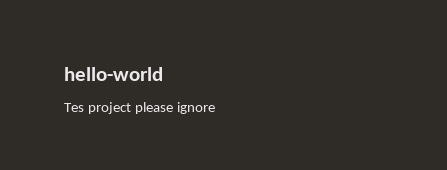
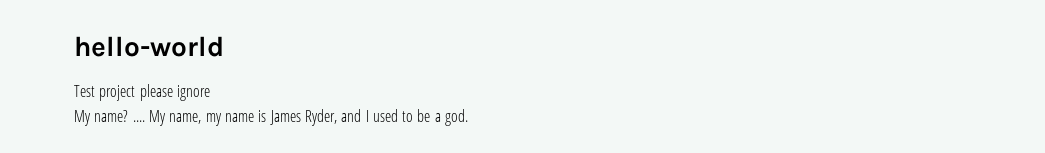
[64,103,84,112] Tes -> [74,85,95,97] Test
(215, 108) none -> [74,109,469,126] // My name? .... My name, my name is James Ryder, and I used to be a god.

